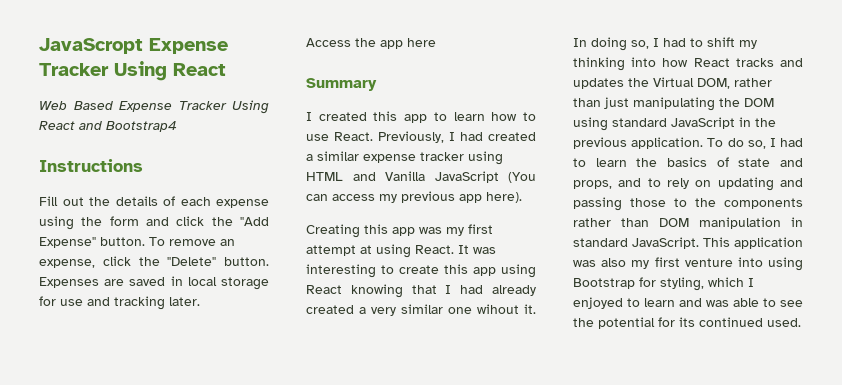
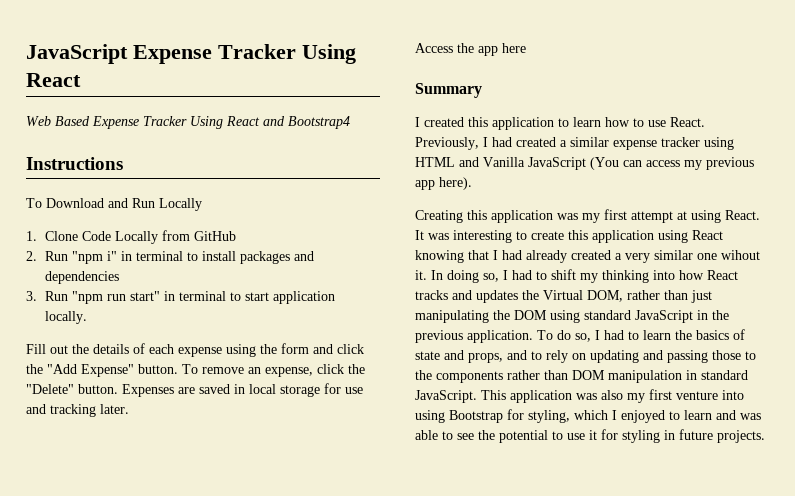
[39,38,143,54] JavaScropt -> [26,44,128,64] JavaScript
(143, 165) none -> [26,198,202,211] [26,230,236,244] [26,251,314,264] [44,271,119,284] [26,291,335,304] [44,311,87,324] // To Download and Run Locally // 1. Clone Code Locally from GitHub // 2. Run "npm i" in terminal to install packages and dependencies // 3. Run "npm run start" in terminal to start application locally.
[404,114,428,123] app -> [492,117,554,130] application
[392,227,415,236] app -> [491,210,553,223] application
[473,267,496,276] app -> [592,230,654,243] application
[658,317,801,327] for its continued used. -> [552,429,765,443] to use it for styling in future projects.

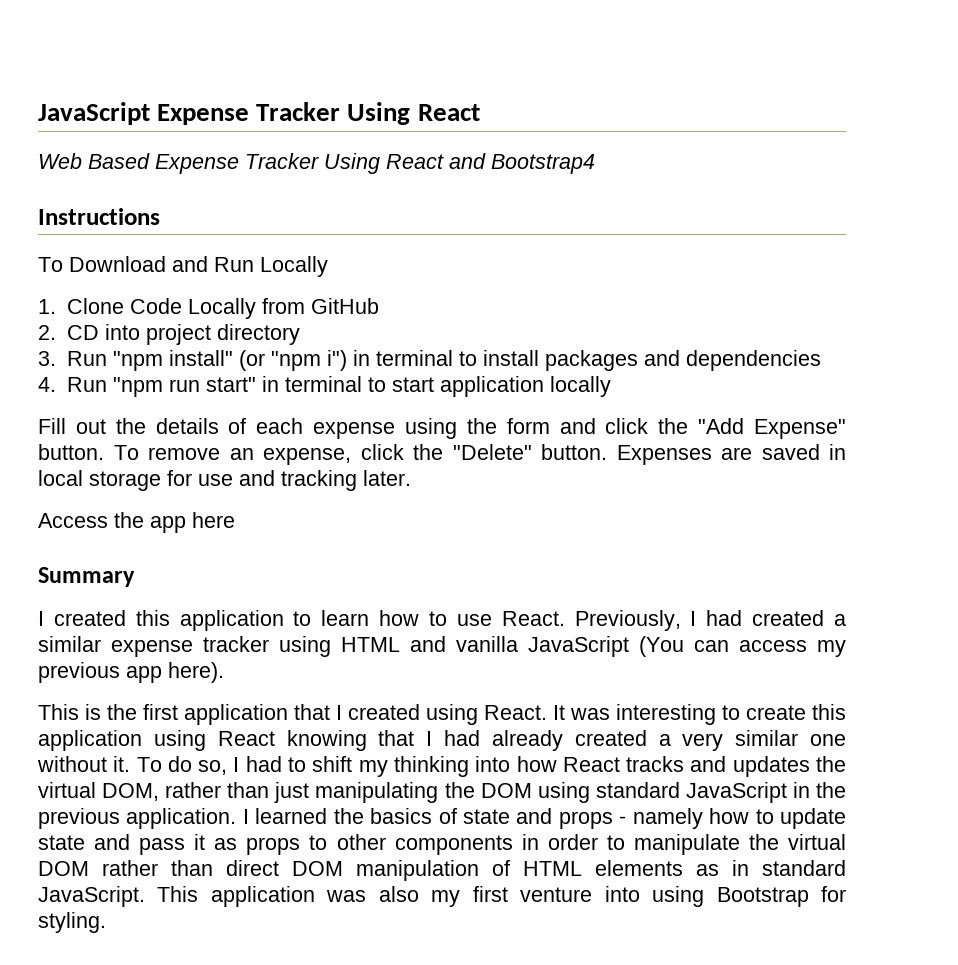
[44,251,117,264] Run "npm i" -> [66,324,300,345] [38,350,347,371] CD into project directory // 3. Run "npm install" (or "npm i")
[26,291,37,301] 3. -> [38,377,56,392] 4.
[44,311,87,324] locally. -> [549,376,611,397] locally
[483,157,525,167] Vanilla -> [456,636,518,652] vanilla
[415,209,687,223] Creating this application was my first attempt at -> [38,704,420,725] This is the first application that I created
[721,250,760,260] [415,270,479,283] wihout it. In doing -> [37,756,192,772] without it. To do
[543,290,583,300] Virtual -> [38,782,96,798] virtual
[537,330,671,342] To do so, I had to learn -> [242,808,328,824] I learned
[468,350,756,363] [415,370,568,383] props, and to rely on updating and passing those to the components rather than -> [558,808,847,829] [38,834,846,855] [38,860,279,876] props - namely how to update state and pass it as props to other components in order to manipulate the virtual DOM rather than direct
(682, 376) none -> [492,860,719,876] of HTML elements as
[528,410,761,423] [415,429,765,443] styling, which I enjoyed to learn and was able to see the potential to use it for styling in future projects. -> [38,912,106,933] styling.

